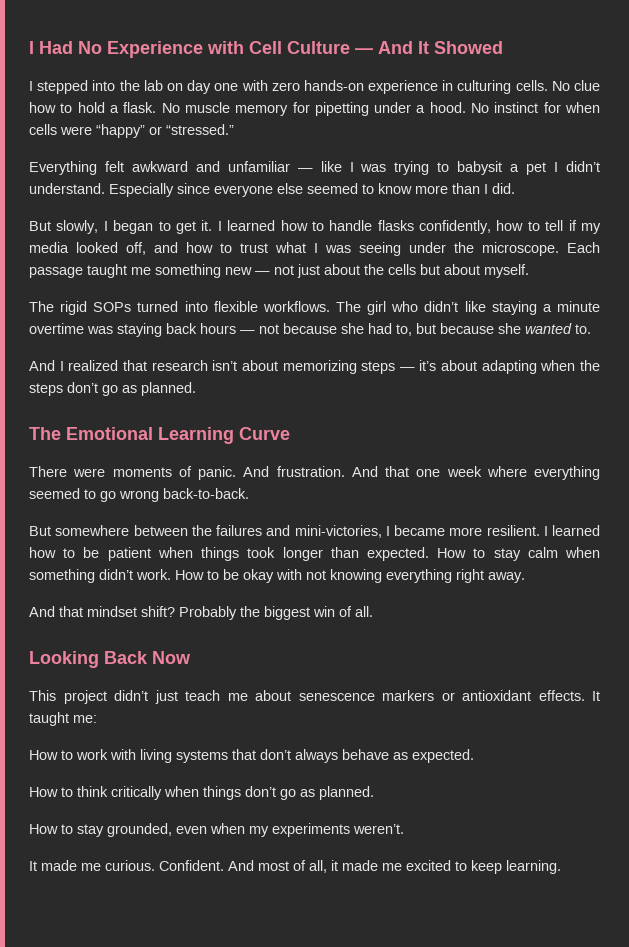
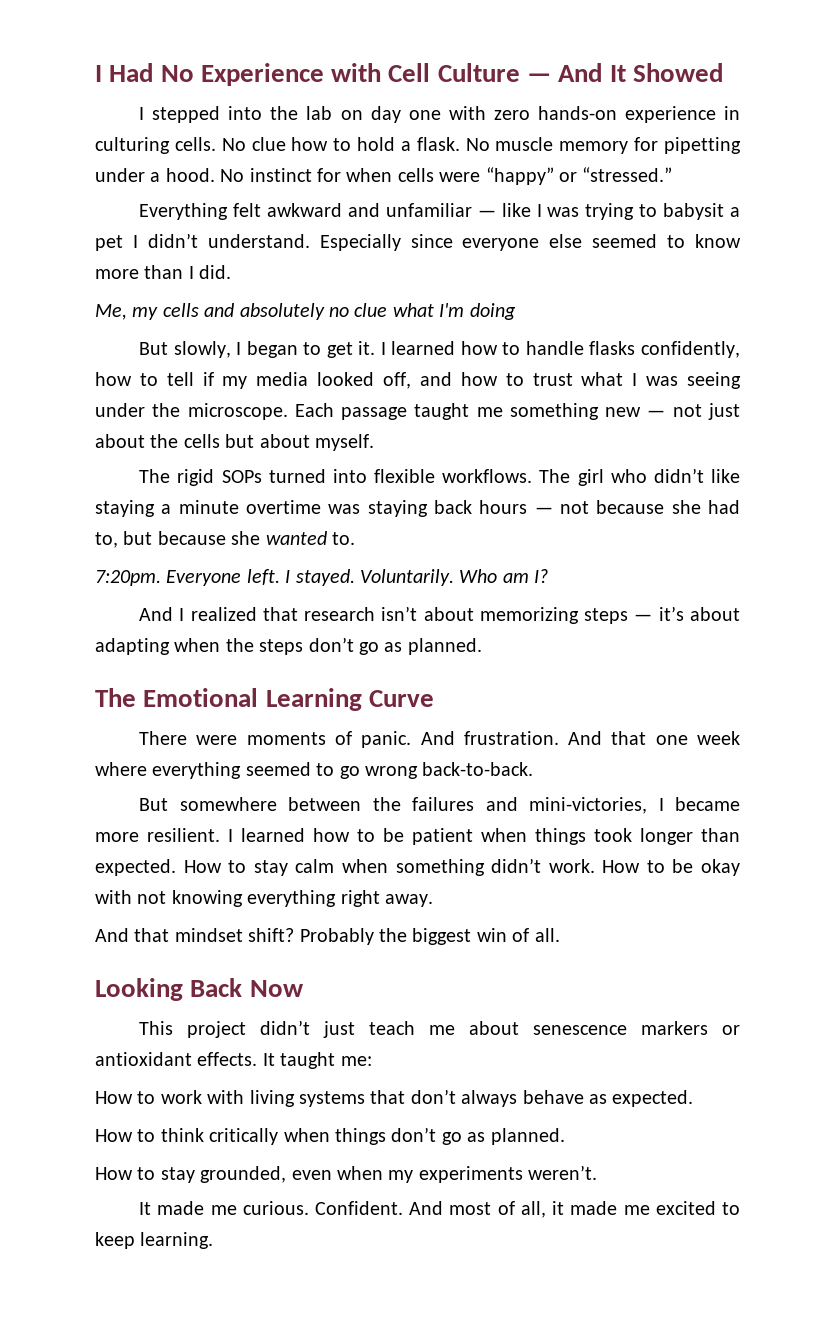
(515, 188) none -> [95,303,516,320] // Me, my cells and absolutely no clue what I'm doing
(591, 329) none -> [95,569,549,586] // 7:20pm. Everyone left. I stayed. Voluntarily. Who am I?

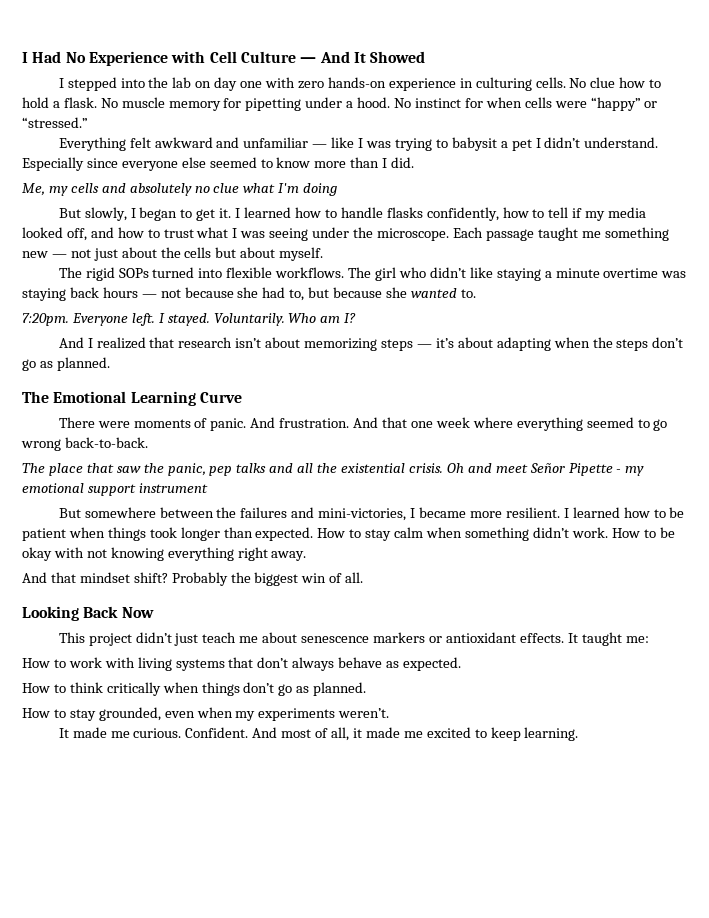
(534, 769) none -> [22,463,645,476] [22,483,208,496] // The place that saw the panic, pep talks and all the existential crisis. Oh and meet Señor Pipette - my emotional support instrument

